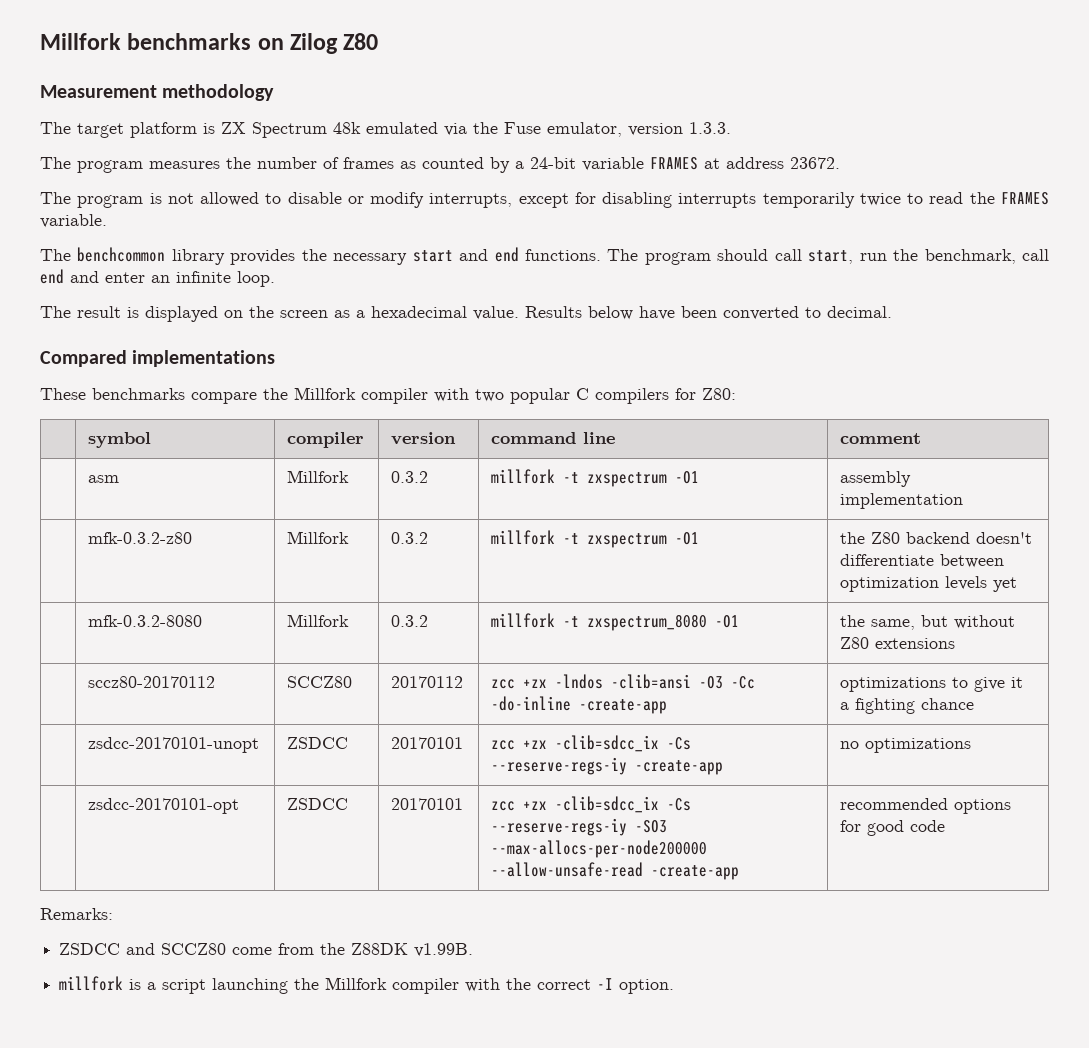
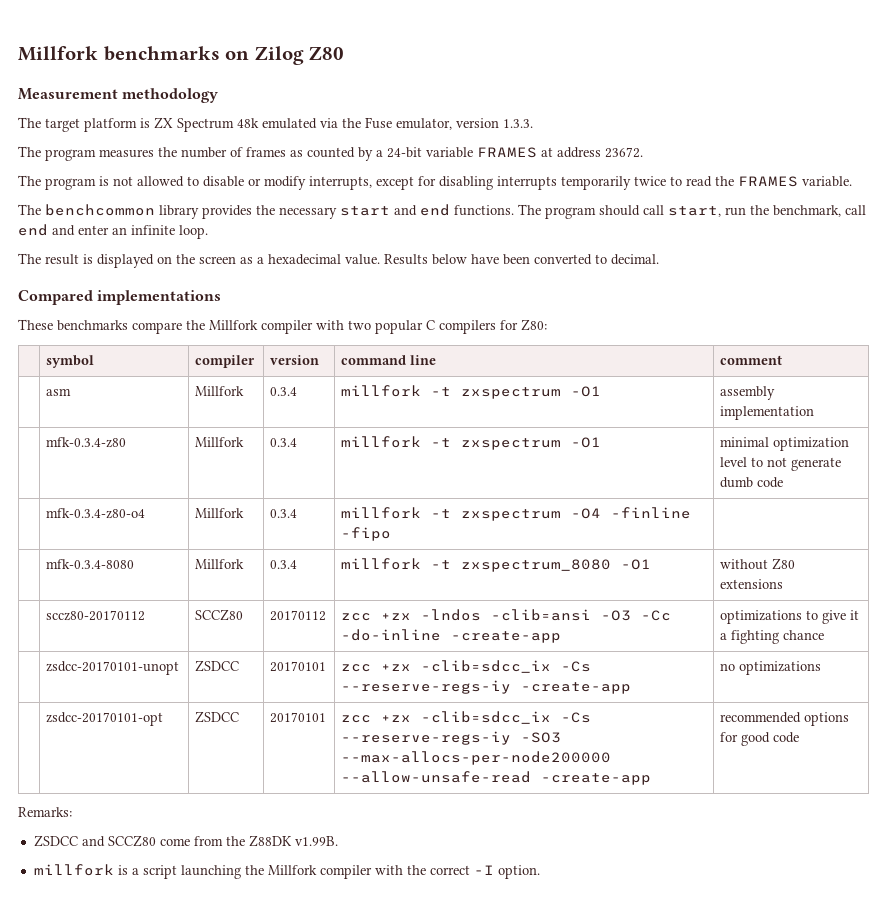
[391,471,429,483] 0.3.2 -> [270,387,298,396] 0.3.4
[88,532,193,544] [287,531,350,544] [391,532,429,544] [491,530,700,548] [840,532,1033,544] [840,554,1005,568] [840,576,1018,592] [88,615,203,627] [287,614,350,627] [391,615,429,627] mfk-0.3.2-z80 | Millfork | 0.3.2 | millfork -t zxspectrum -O1 | the Z80 backend doesn't differentiate between optimization levels yet // | mfk-0.3.2-8080 | Millfork | 0.3.2 -> [46,437,127,448] [195,437,245,447] [270,438,298,447] [341,436,602,450] [720,437,850,451] [720,457,842,471] [720,477,784,488] [46,508,146,519] [195,508,245,518] [270,509,298,518] [341,507,692,521] [341,527,392,541] [46,559,135,569] [195,559,245,569] [270,560,298,569] mfk-0.3.4-z80 | Millfork | 0.3.4 | millfork -t zxspectrum -O1 | minimal optimization level to not generate dumb code // | mfk-0.3.4-z80-o4 | Millfork | 0.3.4 | millfork -t zxspectrum -O4 -finline -fipo | // | mfk-0.3.4-8080 | Millfork | 0.3.4
[840,615,949,630] the same, but -> (652, 564) none

